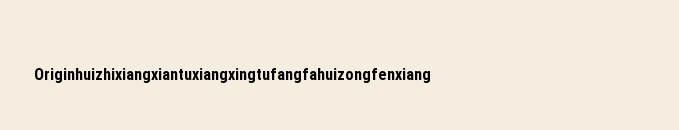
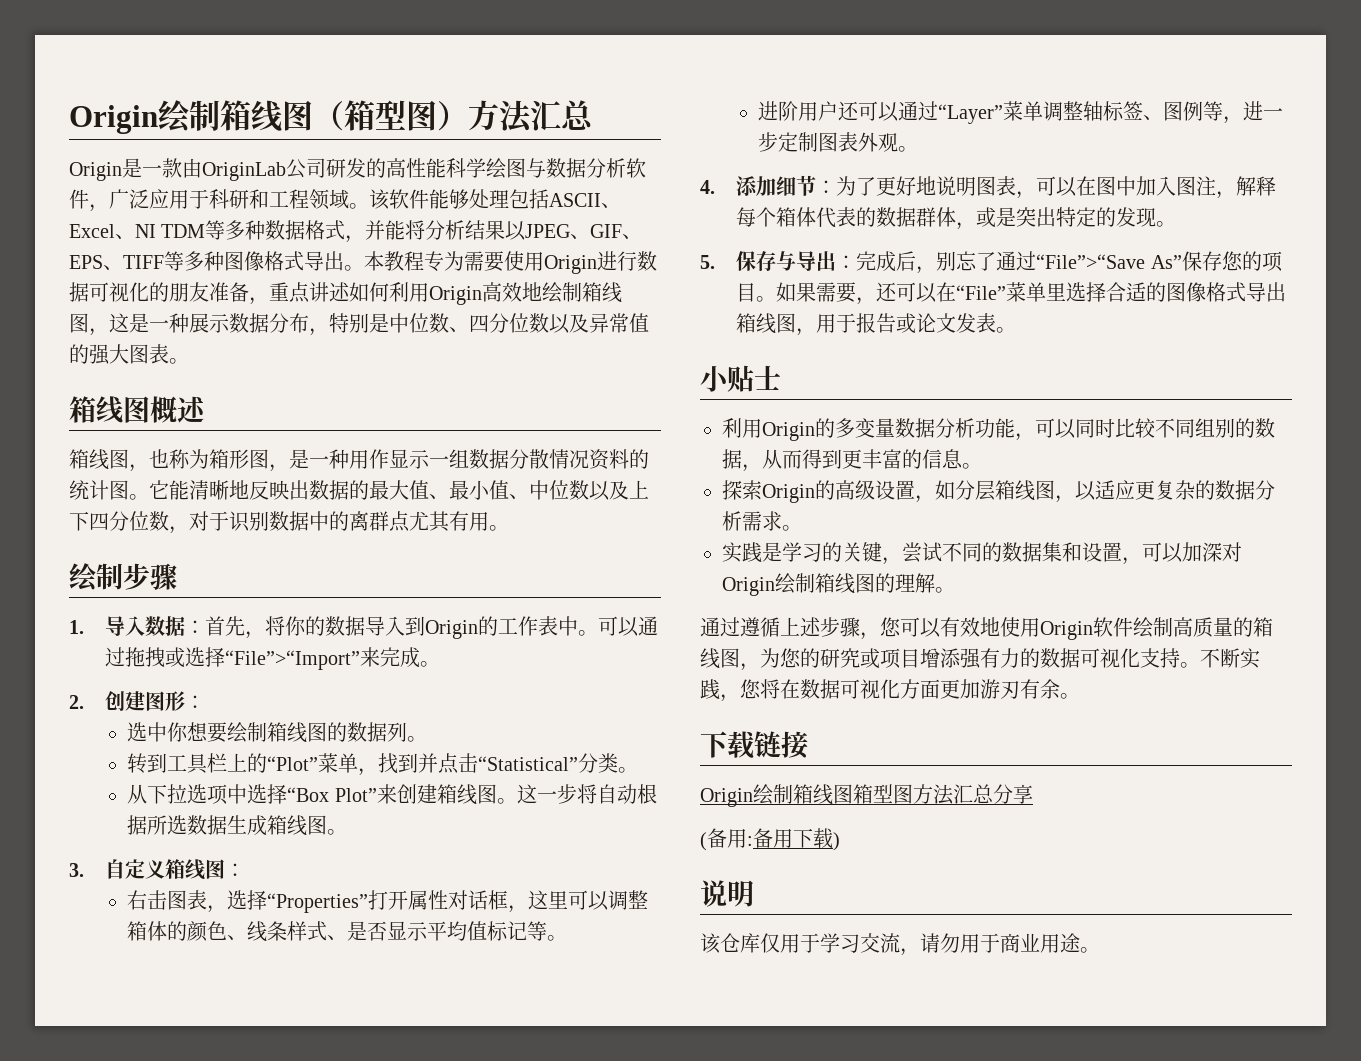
[34,68,431,83] Originhuizhixiangxiantuxiangxingtufangfahuizongfenxiang -> [69,100,594,134] [69,158,646,181] [69,189,621,212] [69,220,643,243] [69,251,657,274] [69,282,622,305] [69,313,649,336] [69,344,189,365] [69,396,206,424] [69,449,649,472] [69,480,649,501] [69,511,509,534] [69,563,177,592] [69,616,659,639] [105,647,441,670] [69,691,206,711] [127,722,428,743] [127,753,639,776] [127,784,657,805] [127,815,348,836] [69,859,246,880] [127,890,649,913] [127,921,568,942] [758,101,1284,124] [758,132,919,152] [700,175,1277,199] [736,207,1177,230] [700,251,1283,274] [736,282,1287,305] [736,313,1017,336] [700,365,781,392] [722,418,1275,441] [722,449,982,472] [722,480,1275,503] [722,511,802,531] [722,542,1242,565] [722,573,955,596] [700,617,1273,640] [700,648,1260,671] [700,679,1080,702] [700,731,808,759] [700,784,1033,807] [700,828,840,851] [700,880,754,907] [700,933,1100,956] Origin绘制箱线图（箱型图）方法汇总 // Origin是一款由OriginLab公司研发的高性能科学绘图与数据分析软件，广泛应用于科研和工程领域。该软件能够处理包括ASCII、Excel、NI TDM等多种数据格式，并能将分析结果以JPEG、GIF、EPS、TIFF等多种图像格式导出。本教程专为需要使用Origin进行数据可视化的朋友准备，重点讲述如何利用Origin高效地绘制箱线图，这是一种展示数据分布，特别是中位数、四分位数以及异常值的强大图表。 // 箱线图概述 // 箱线图，也称为箱形图，是一种用作显示一组数据分散情况资料的统计图。它能清晰地反映出数据的最大值、最小值、中位数以及上下四分位数，对于识别数据中的离群点尤其有用。 // 绘制步骤 // 1.导入数据：首先，将你的数据导入到Origin的工作表中。可以通过拖拽或选择“File”>“Import”来完成。 // 2.创建图形： // 选中你想要绘制箱线图的数据列。 // 转到工具栏上的“Plot”菜单，找到并点击“Statistical”分类。 // 从下拉选项中选择“Box Plot”来创建箱线图。这一步将自动根据所选数据生成箱线图。 // 3.自定义箱线图： // 右击图表，选择“Properties”打开属性对话框，这里可以调整箱体的颜色、线条样式、是否显示平均值标记等。 // 进阶用户还可以通过“Layer”菜单调整轴标签、图例等，进一步定制图表外观。 // 4.添加细节：为了更好地说明图表，可以在图中加入图注，解释每个箱体代表的数据群体，或是突出特定的发现。 // 5.保存与导出：完成后，别忘了通过“File”>“Save As”保存您的项目。如果需要，还可以在“File”菜单里选择合适的图像格式导出箱线图，用于报告或论文发表。 // 小贴士 // 利用Origin的多变量数据分析功能，可以同时比较不同组别的数据，从而得到更丰富的信息。 // 探索Origin的高级设置，如分层箱线图，以适应更复杂的数据分析需求。 // 实践是学习的关键，尝试不同的数据集和设置，可以加深对Origin绘制箱线图的理解。 // 通过遵循上述步骤，您可以有效地使用Origin软件绘制高质量的箱线图，为您的研究或项目增添强有力的数据可视化支持。不断实践，您将在数据可视化方面更加游刃有余。 // 下载链接 // Origin绘制箱线图箱型图方法汇总分享 // (备用:备用下载) // 说明 // 该仓库仅用于学习交流，请勿用于商业用途。

